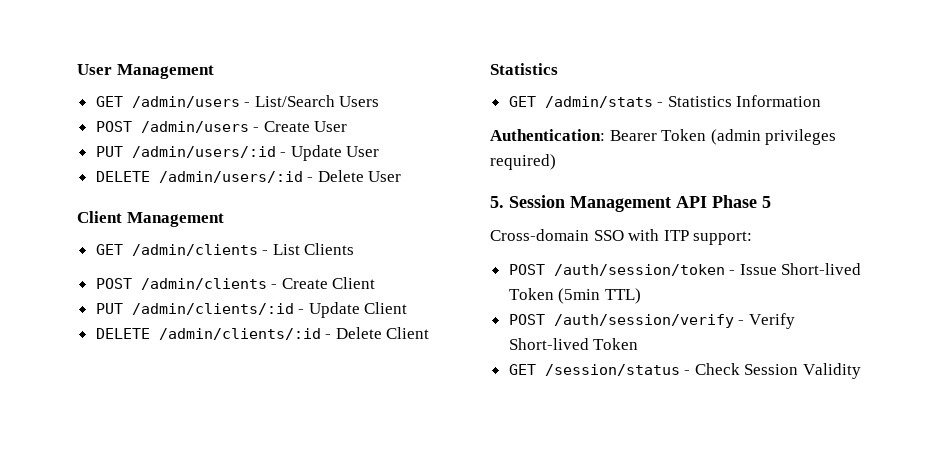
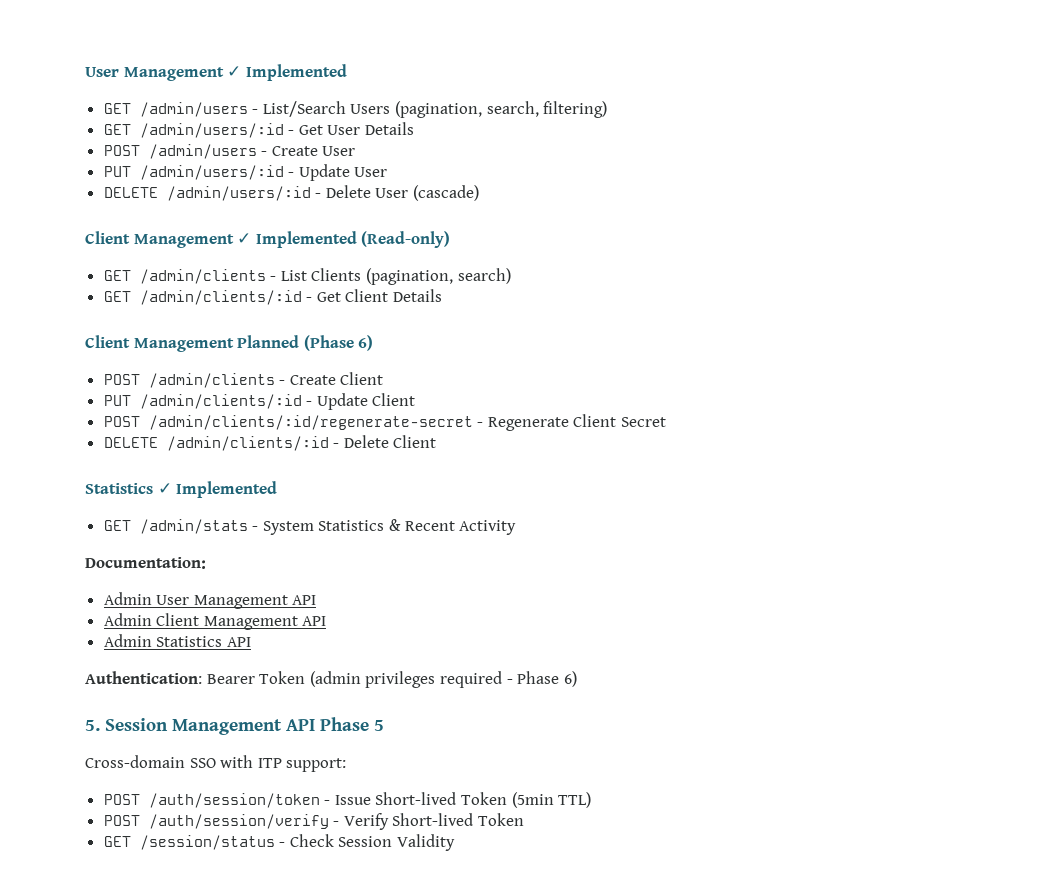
[77,64,214,79] User Management -> [85,64,347,81] User Management ✓ Implemented
(380, 101) none -> [395,101,608,118] [103,122,415,138] (pagination, search, filtering) // GET /admin/users/:id - Get User Details
[77,211,224,227] // Client Management -> [413,185,480,201] [85,231,451,248] (cascade) // Client Management ✓ Implemented (Read-only)
(355, 249) none -> [366,268,511,285] [103,289,443,305] [85,335,374,352] (pagination, search) // GET /admin/clients/:id - Get Client Details // Client Management Planned (Phase 6)
(408, 308) none -> [103,414,667,431] // POST /admin/clients/:id/regenerate-secret - Regenerate Client Secret
(558, 69) none -> [157,481,278,498] ✓ Implemented
[667,95,822,107] Statistics Information -> [262,519,517,535] [85,557,206,569] [103,592,317,609] [103,613,327,630] [103,634,251,647] System Statistics & Recent Activity // Documentation: // Admin User Management API // Admin Client Management API // Admin Statistics API
[490,154,556,170] required) -> [439,671,577,688] required - Phase 6)

